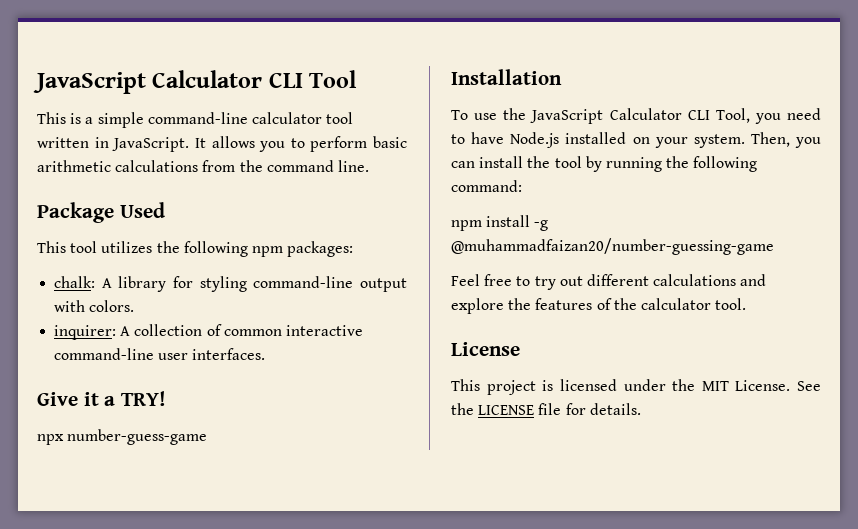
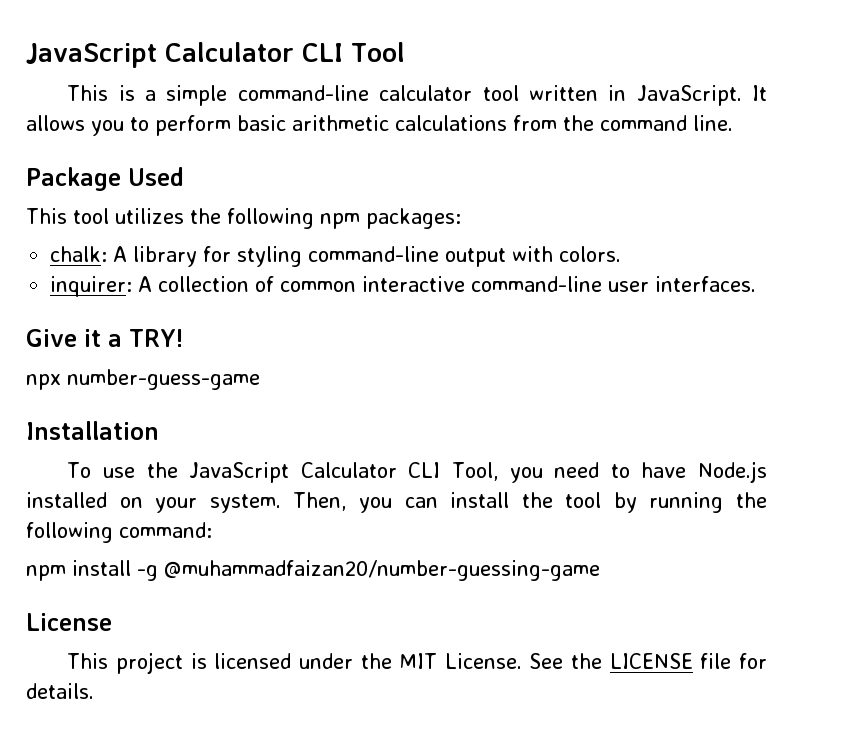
[451,274,767,290] [451,298,747,314] // Feel free to try out different calculations and explore the features of the calculator tool. -> (600, 570) none

